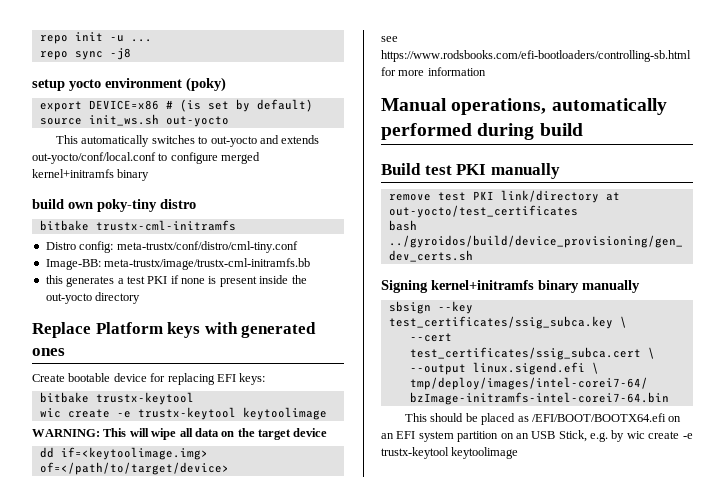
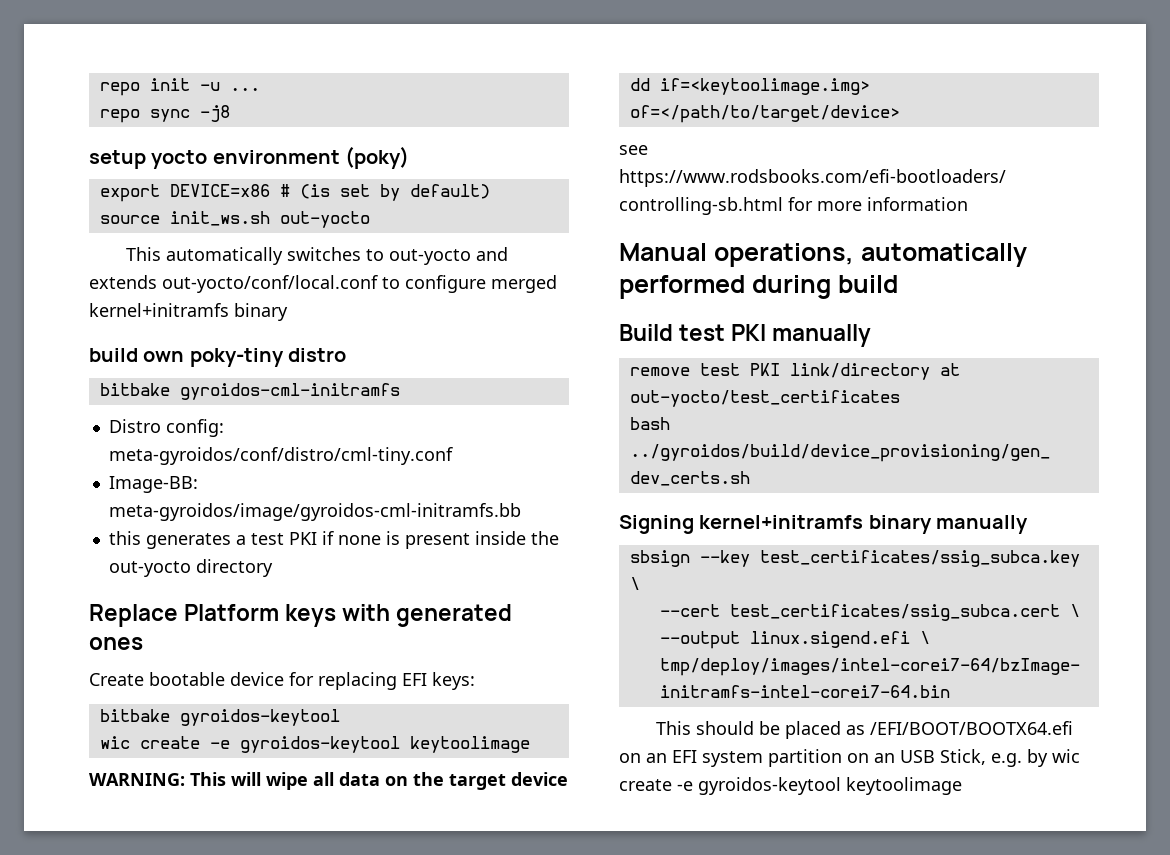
[95,220,236,231] trustx-cml-initramfs -> [179,383,400,400] gyroidos-cml-initramfs
[116,241,298,253] meta-trustx/conf/distro/cml-tiny.conf -> [108,447,453,465] meta-gyroidos/conf/distro/cml-tiny.conf
[104,258,311,270] meta-trustx/image/trustx-cml-initramfs.bb -> [108,503,521,521] meta-gyroidos/image/gyroidos-cml-initramfs.bb
[95,392,194,405] [39,407,236,420] trustx-keytool // wic create -e trustx-keytool -> [179,709,340,726] [99,736,400,753] gyroidos-keytool // wic create -e gyroidos-keytool
[381,447,449,459] trustx-keytool -> [698,777,841,795] gyroidos-keytool

